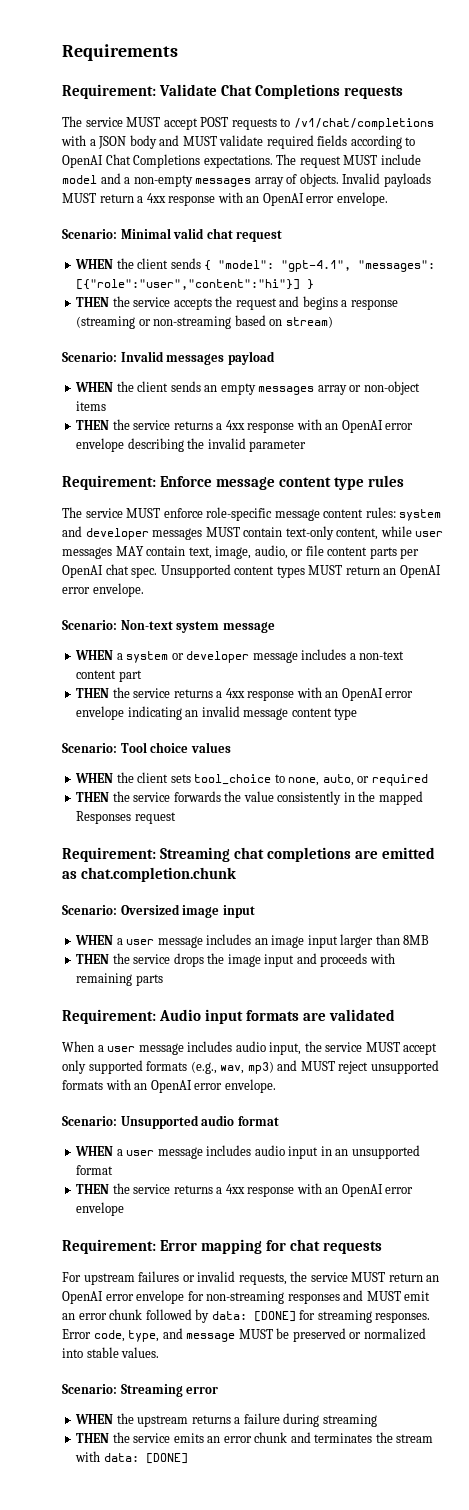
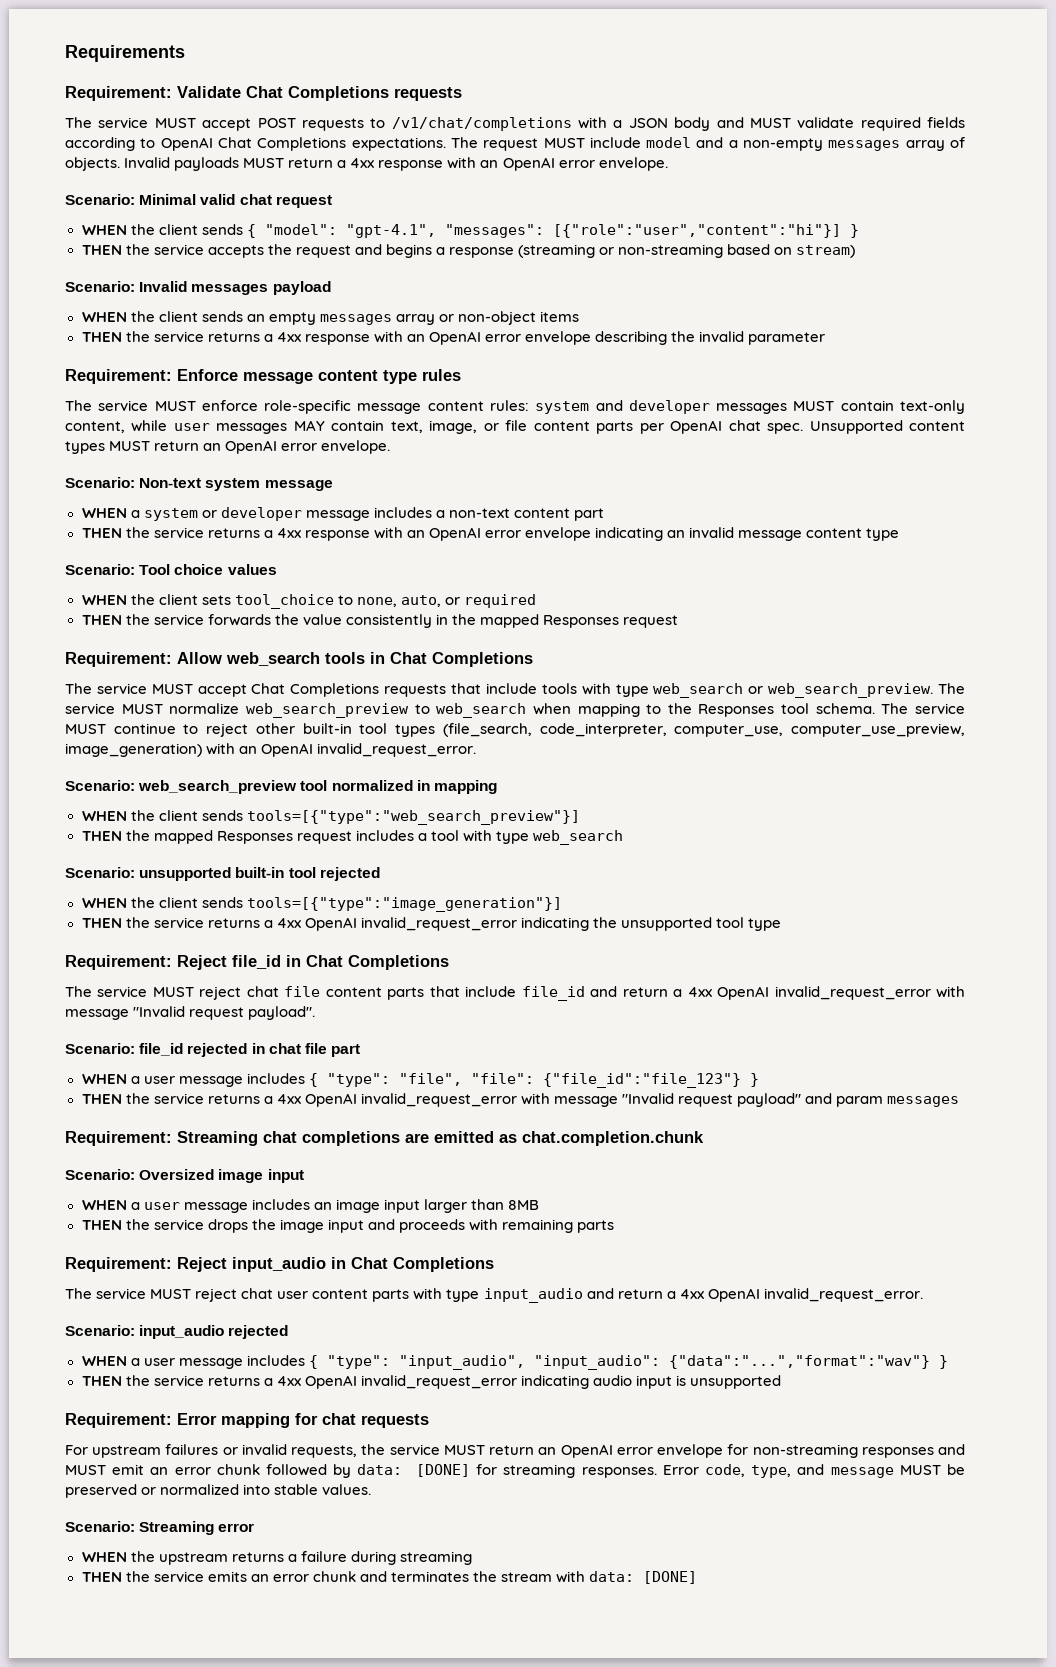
[254,545,288,559] audio, -> (478, 427) none
(176, 818) none -> [65,652,533,667] [65,683,966,698] [65,703,965,718] [65,723,966,737] [65,743,477,757] [65,780,497,794] [81,810,580,825] [81,830,624,845] [65,867,380,881] [81,897,562,912] [81,917,782,931] [65,955,449,970] [65,986,966,1001] [65,1006,316,1020] [65,1043,361,1057] [81,1073,759,1088] [81,1093,960,1107] // Requirement: Allow web_search tools in Chat Completions // The service MUST accept Chat Completions requests that include tools with type web_search or web_search_preview. The service MUST normalize web_search_preview to web_search when mapping to the Responses tool schema. The service MUST continue to reject other built-in tool types (file_search, code_interpreter, computer_use, computer_use_preview, image_generation) with an OpenAI invalid_request_error. // Scenario: web_search_preview tool normalized in mapping // WHEN the client sends tools=[{"type":"web_search_preview"}] // THEN the mapped Responses request includes a tool with type web_search // Scenario: unsupported built-in tool rejected // WHEN the client sends tools=[{"type":"image_generation"}] // THEN the service returns a 4xx OpenAI invalid_request_error indicating the unsupported tool type // Requirement: Reject file_id in Chat Completions // The service MUST reject chat file content parts that include file_id and return a 4xx OpenAI invalid_request_error with message "Invalid request payload". // Scenario: file_id rejected in chat file part // WHEN a user message includes { "type": "file", "file": {"file_id":"file_123"} } // THEN the service returns a 4xx OpenAI invalid_request_error with message "Invalid request payload" and param messages
[159,1009,396,1024] [62,1041,438,1055] [62,1060,439,1074] [62,1079,276,1093] [62,1115,279,1129] [75,1145,420,1159] [76,1165,114,1175] [76,1183,414,1197] [76,1202,125,1216] Audio input formats are validated // When a user message includes audio input, the service MUST accept only supported formats (e.g., wav, mp3) and MUST reject unsupported formats with an OpenAI error envelope. // Scenario: Unsupported audio format // WHEN a user message includes audio input in an unsupported format // THEN the service returns a 4xx response with an OpenAI error envelope -> [177,1257,494,1272] [65,1288,923,1303] [65,1325,289,1339] [81,1355,948,1370] [81,1375,782,1389] Reject input_audio in Chat Completions // The service MUST reject chat user content parts with type input_audio and return a 4xx OpenAI invalid_request_error. // Scenario: input_audio rejected // WHEN a user message includes { "type": "input_audio", "input_audio": {"data":"...","format":"wav"} } // THEN the service returns a 4xx OpenAI invalid_request_error indicating audio input is unsupported

